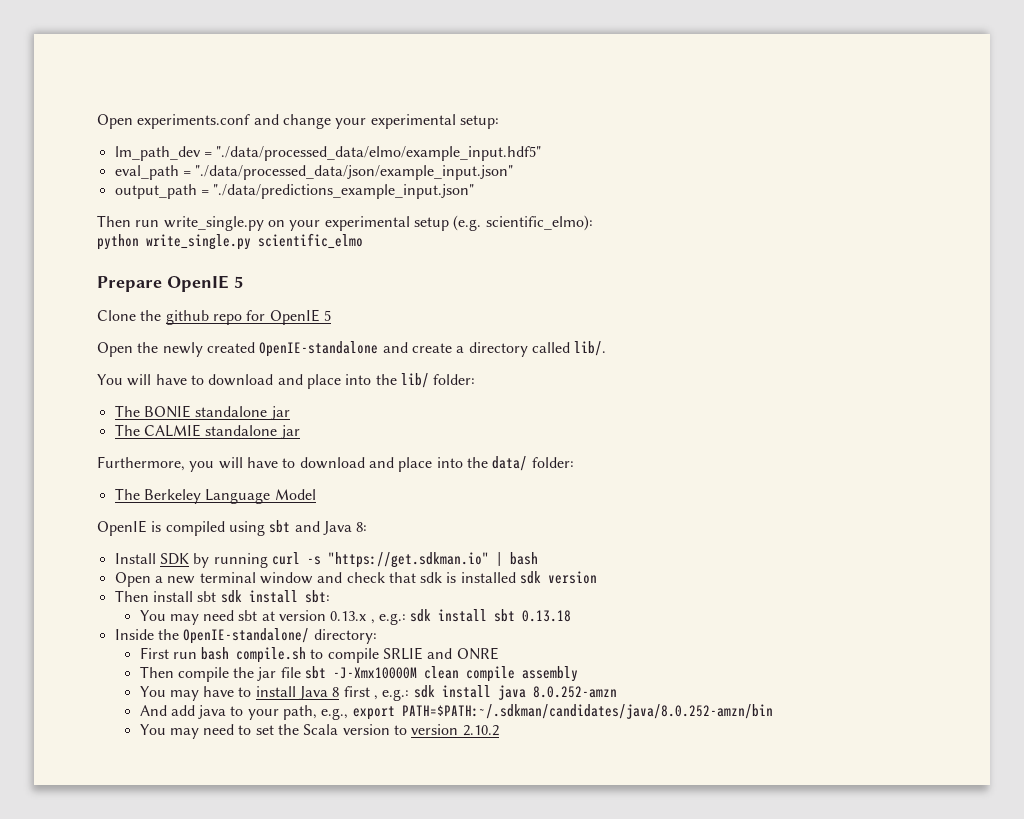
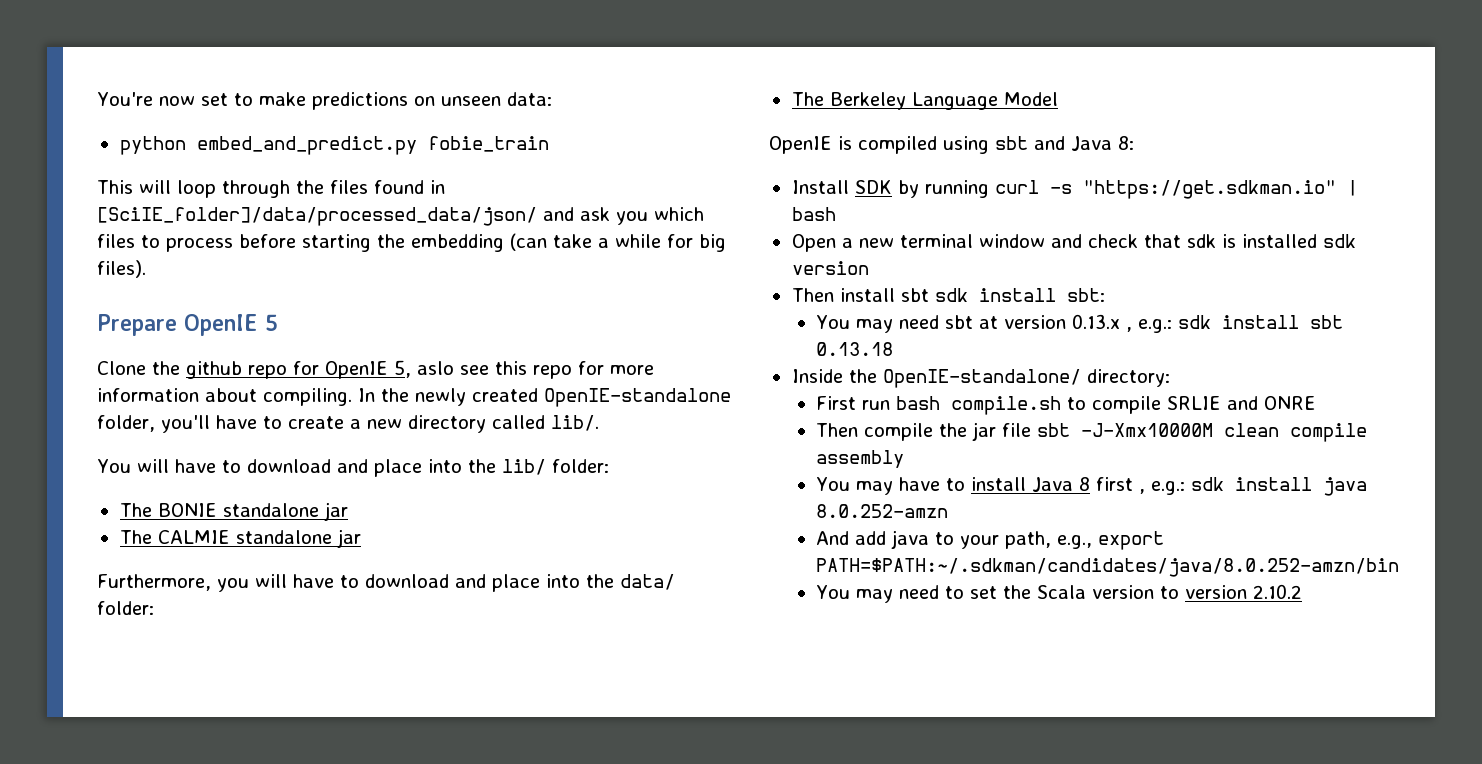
[97,114,499,129] [114,146,542,161] [114,165,514,180] [114,184,475,199] [97,215,593,231] [97,233,363,250] Open experiments.conf and change your experimental setup: // lm_path_dev = "./data/processed_data/elmo/example_input.hdf5" // eval_path = "./data/processed_data/json/example_input.json" // output_path = "./data/predictions_example_input.json" // Then run write_single.py on your experimental setup (e.g. scientific_elmo): // python write_single.py scientific_elmo -> [97,92,552,110] [119,136,549,155] [97,180,445,198] [97,207,704,226] [97,233,726,252] [97,260,146,278] You're now set to make predictions on unseen data: // python embed_and_predict.py fobie_train // This will loop through the files found in [SciIE_folder]/data/processed_data/json/ and ask you which files to process before starting the embedding (can take a while for big files).
[323,310,331,321] [97,341,408,357] 5 // Open the newly created OpenIE-standalone and -> [394,360,654,379] [97,388,731,407] [97,415,282,433] 5, aslo see this repo for more information about compiling. In the newly created OpenIE-standalone folder, you'll have to
(465, 349) none -> [367,419,402,429] new

